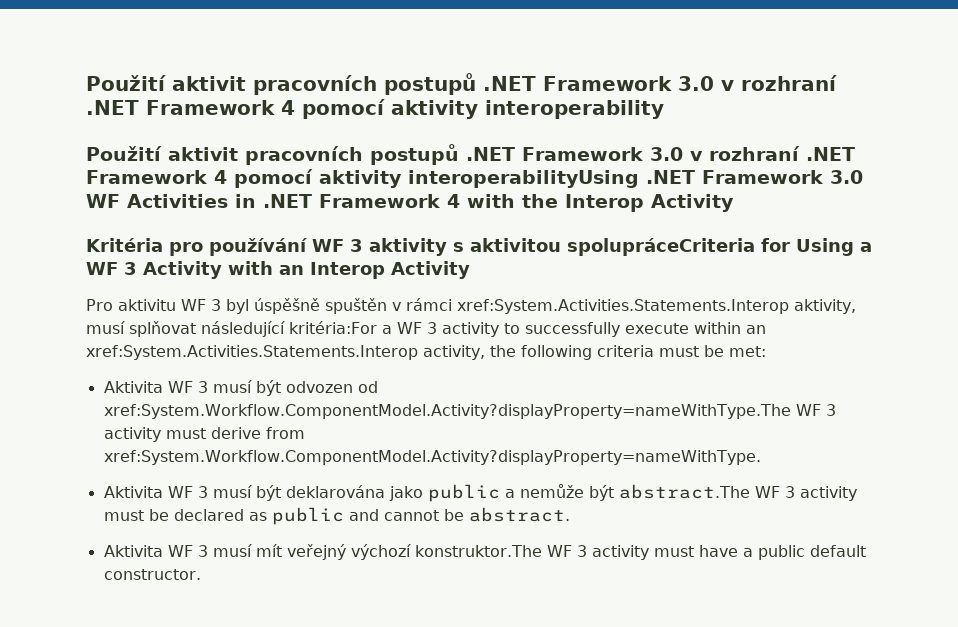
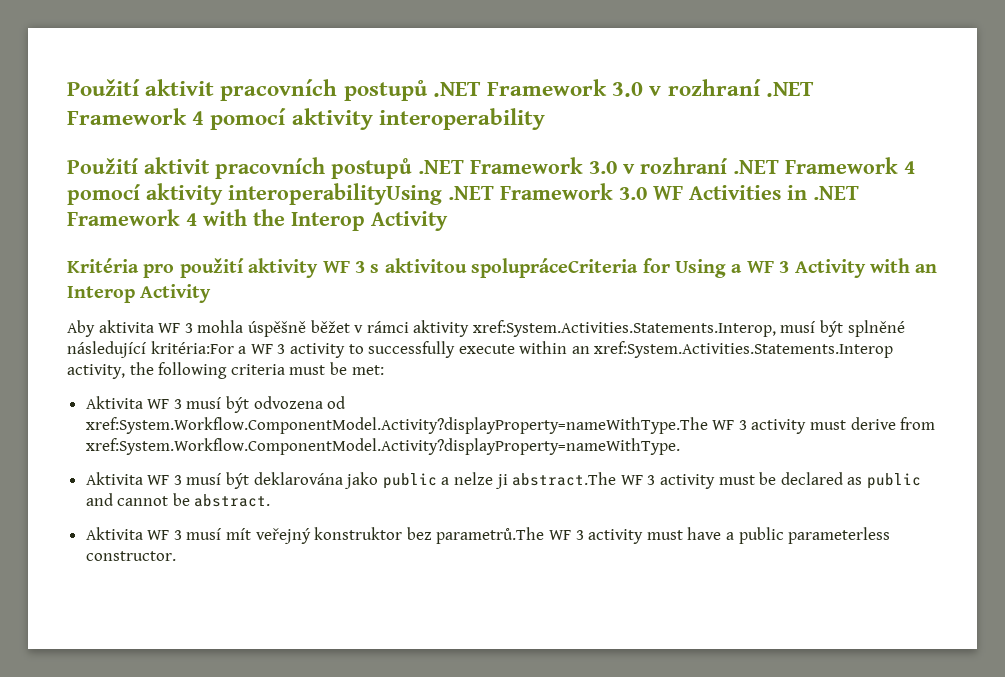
[209,238,447,256] používání WF 3 aktivity -> [179,258,365,278] použití aktivity WF 3
[86,298,856,314] [86,321,196,337] Pro aktivitu WF 3 byl úspěšně spuštěn v rámci xref:System.Activities.Statements.Interop aktivity, musí splňovat -> [67,320,905,337] Aby aktivita WF 3 mohla úspěšně běžet v rámci aktivity xref:System.Activities.Statements.Interop, musí být splněné
[285,381,353,393] odvozen -> [253,396,323,409] odvozena
[519,484,614,501] nemůže být -> [454,472,508,489] nelze ji
[350,544,542,560] výchozí konstruktor.The -> [314,527,545,544] konstruktor bez parametrů.The
[809,545,866,557] default -> [788,527,891,544] parameterless

